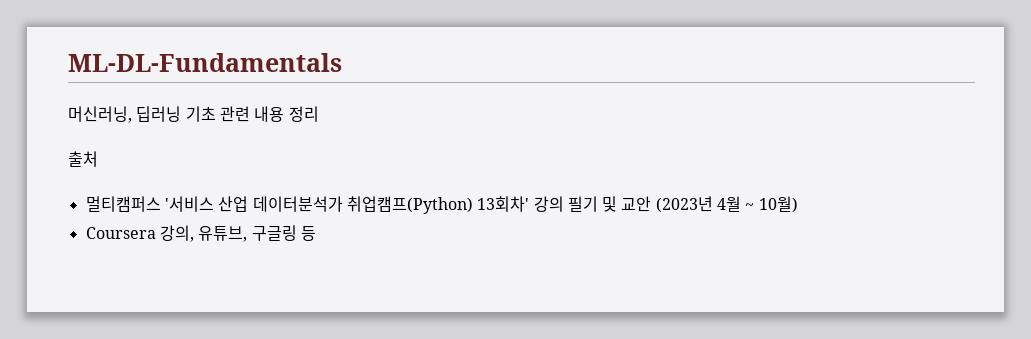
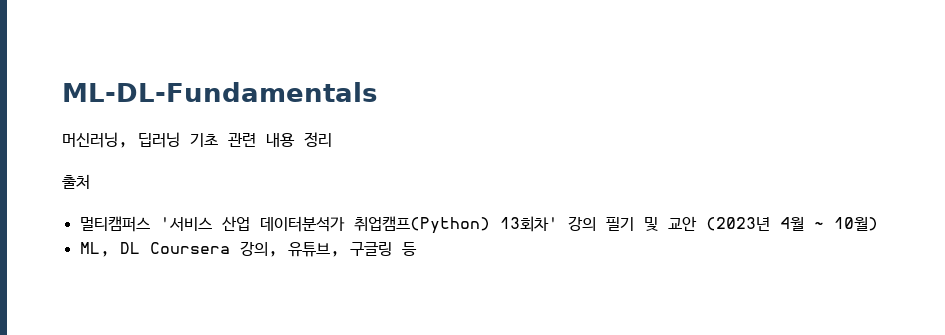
(798, 204) none -> [79,242,140,257] ML, DL

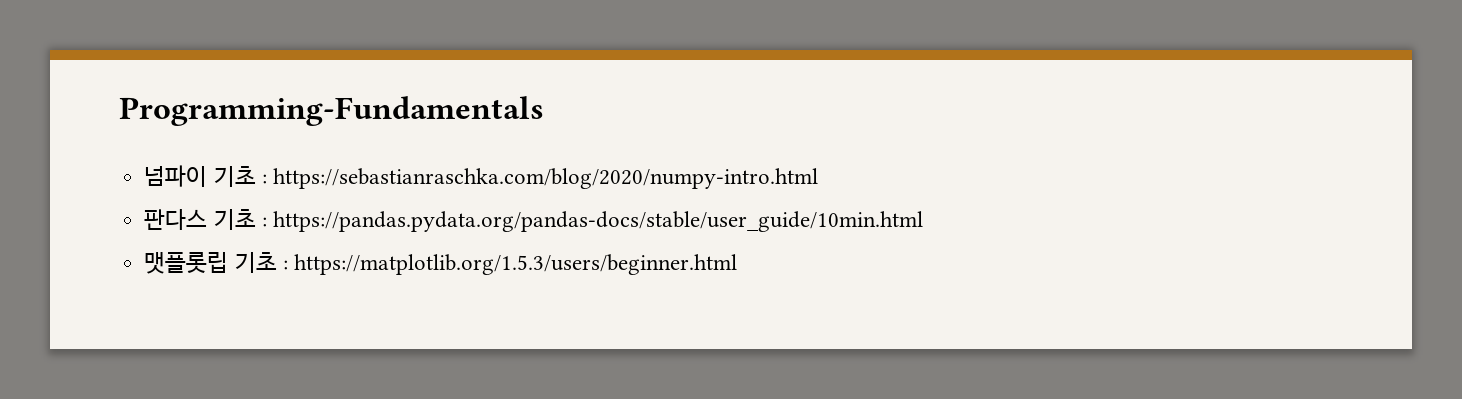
[62,82,377,102] [62,132,332,148] [62,174,90,189] [79,216,878,234] [79,241,417,257] ML-DL-Fundamentals // 머신러닝, 딥러닝 기초 관련 내용 정리 // 출처 // 멀티캠퍼스 '서비스 산업 데이터분석가 취업캠프(Python) 13회차' 강의 필기 및 교안 (2023년 4월 ~ 10월) // ML, DL Coursera 강의, 유튜브, 구글링 등 -> [119,96,544,126] [144,165,818,189] [144,209,923,232] [144,252,737,275] Programming-Fundamentals // 넘파이 기초 : https://sebastianraschka.com/blog/2020/numpy-intro.html // 판다스 기초 : https://pandas.pydata.org/pandas-docs/stable/user_guide/10min.html // 맷플롯립 기초 : https://matplotlib.org/1.5.3/users/beginner.html

